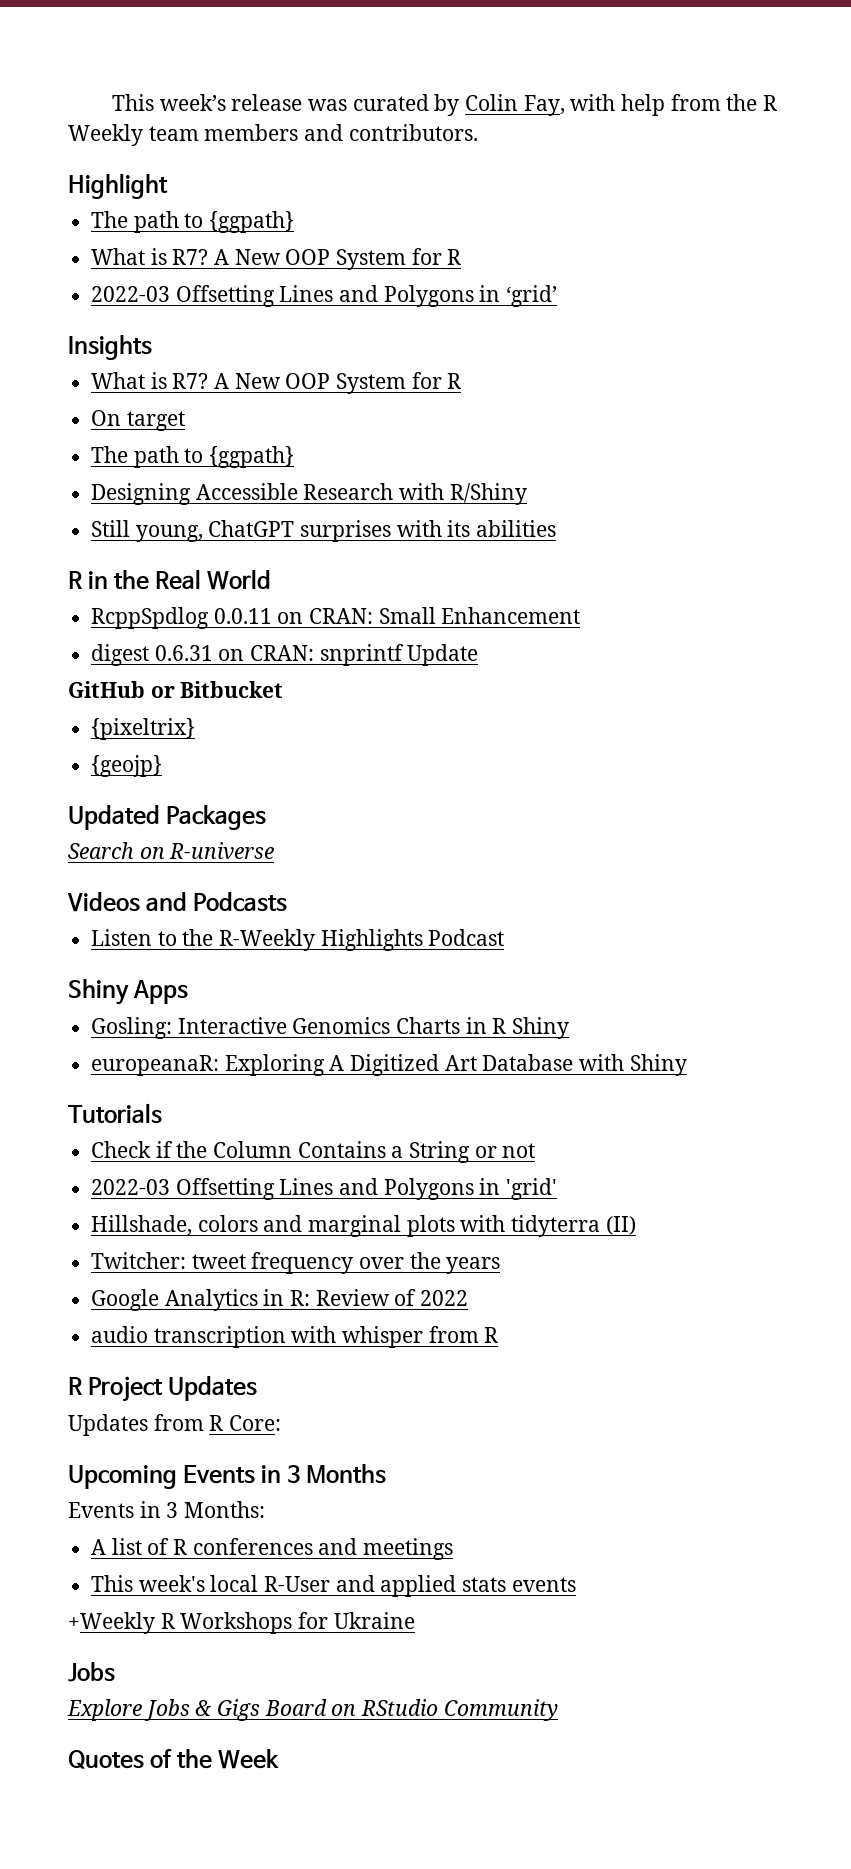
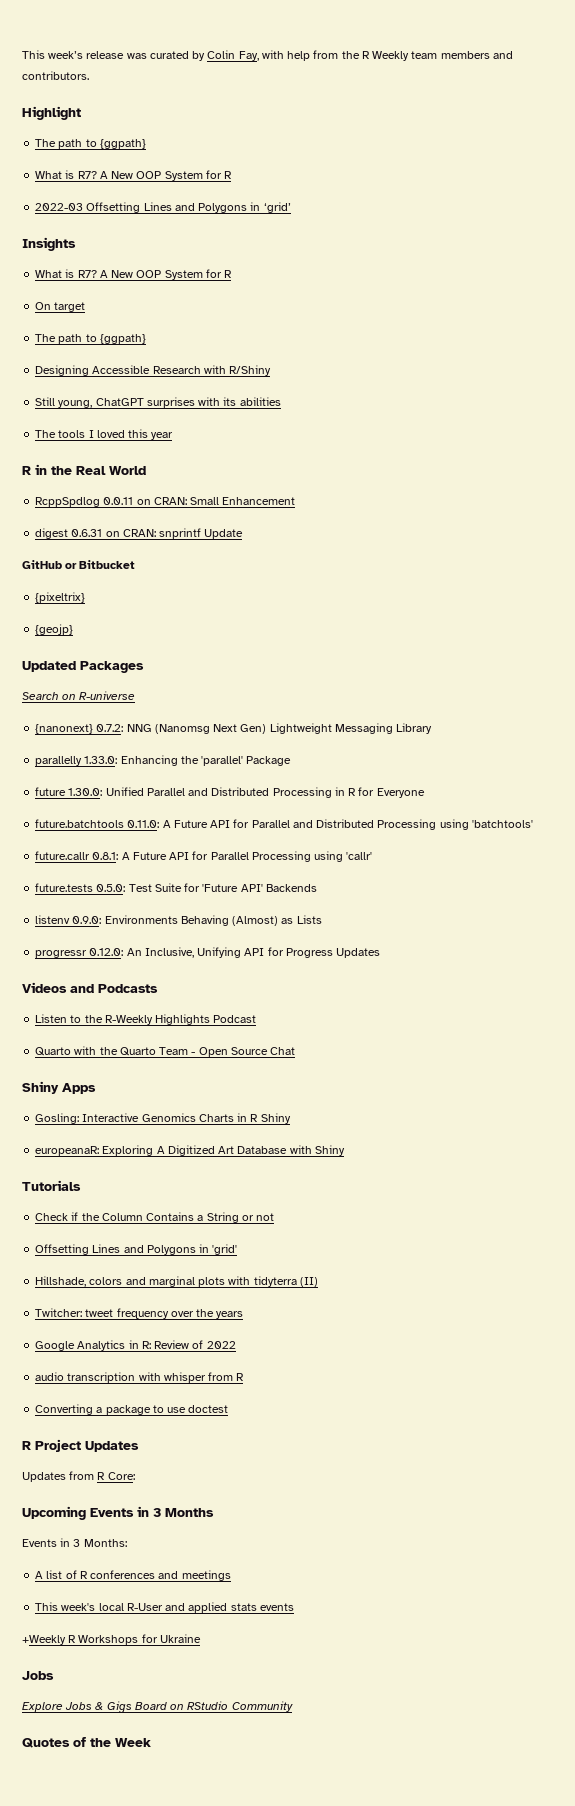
(557, 528) none -> [35,429,174,440] // The tools I loved this year
(275, 850) none -> [35,723,433,734] [35,755,292,766] [35,787,425,798] [35,819,533,830] [35,851,373,862] [35,883,317,892] [35,915,322,926] [35,947,381,958] // {nanonext} 0.7.2: NNG (Nanomsg Next Gen) Lightweight Messaging Library // parallelly 1.33.0: Enhancing the 'parallel' Package // future 1.30.0: Unified Parallel and Distributed Processing in R for Everyone // future.batchtools 0.11.0: A Future API for Parallel and Distributed Processing using 'batchtools' // future.callr 0.8.1: A Future API for Parallel Processing using 'callr' // future.tests 0.5.0: Test Suite for 'Future API' Backends // listenv 0.9.0: Environments Behaving (Almost) as Lists // progressr 0.12.0: An Inclusive, Unifying API for Progress Updates
(505, 937) none -> [35,1046,296,1057] // Quarto with the Quarto Team - Open Source Chat
[91,1179,171,1195] 2022-03 -> (275, 1217) none
(499, 1335) none -> [35,1404,229,1415] // Converting a package to use doctest

